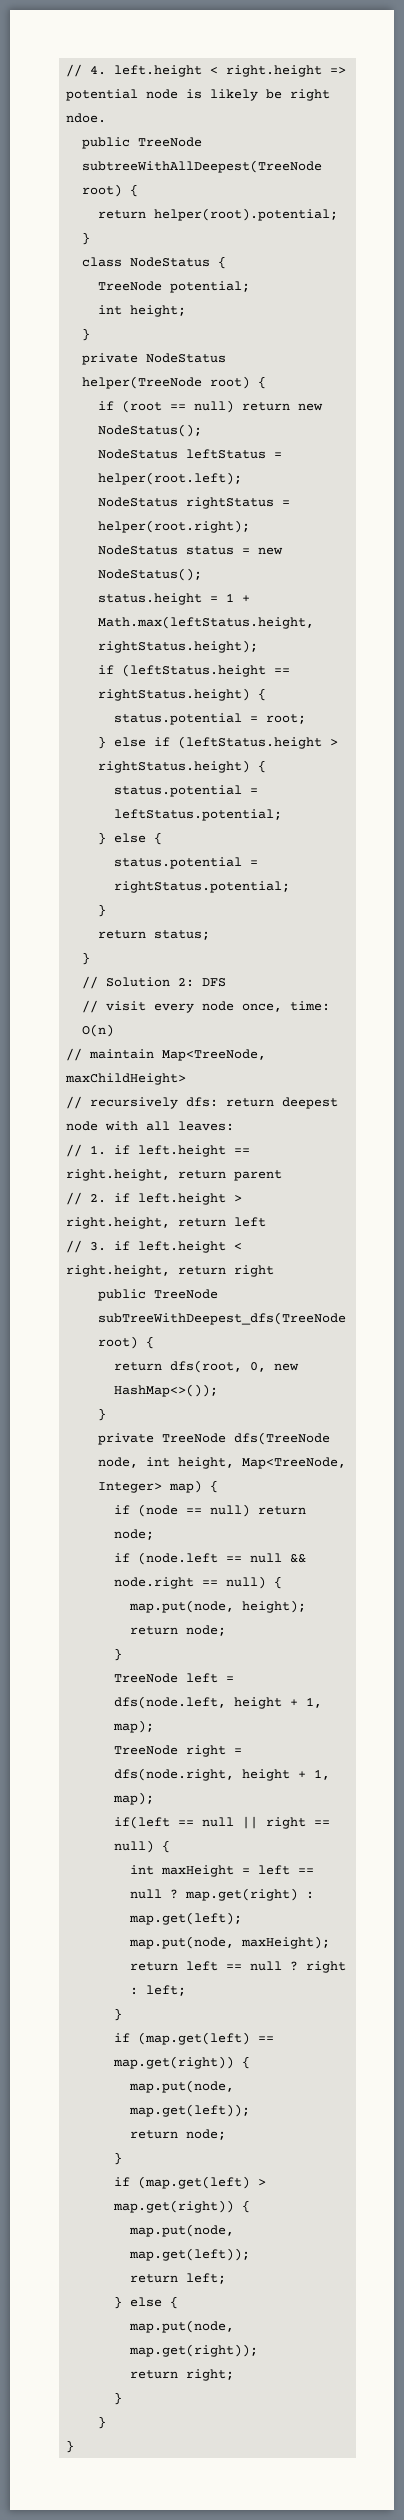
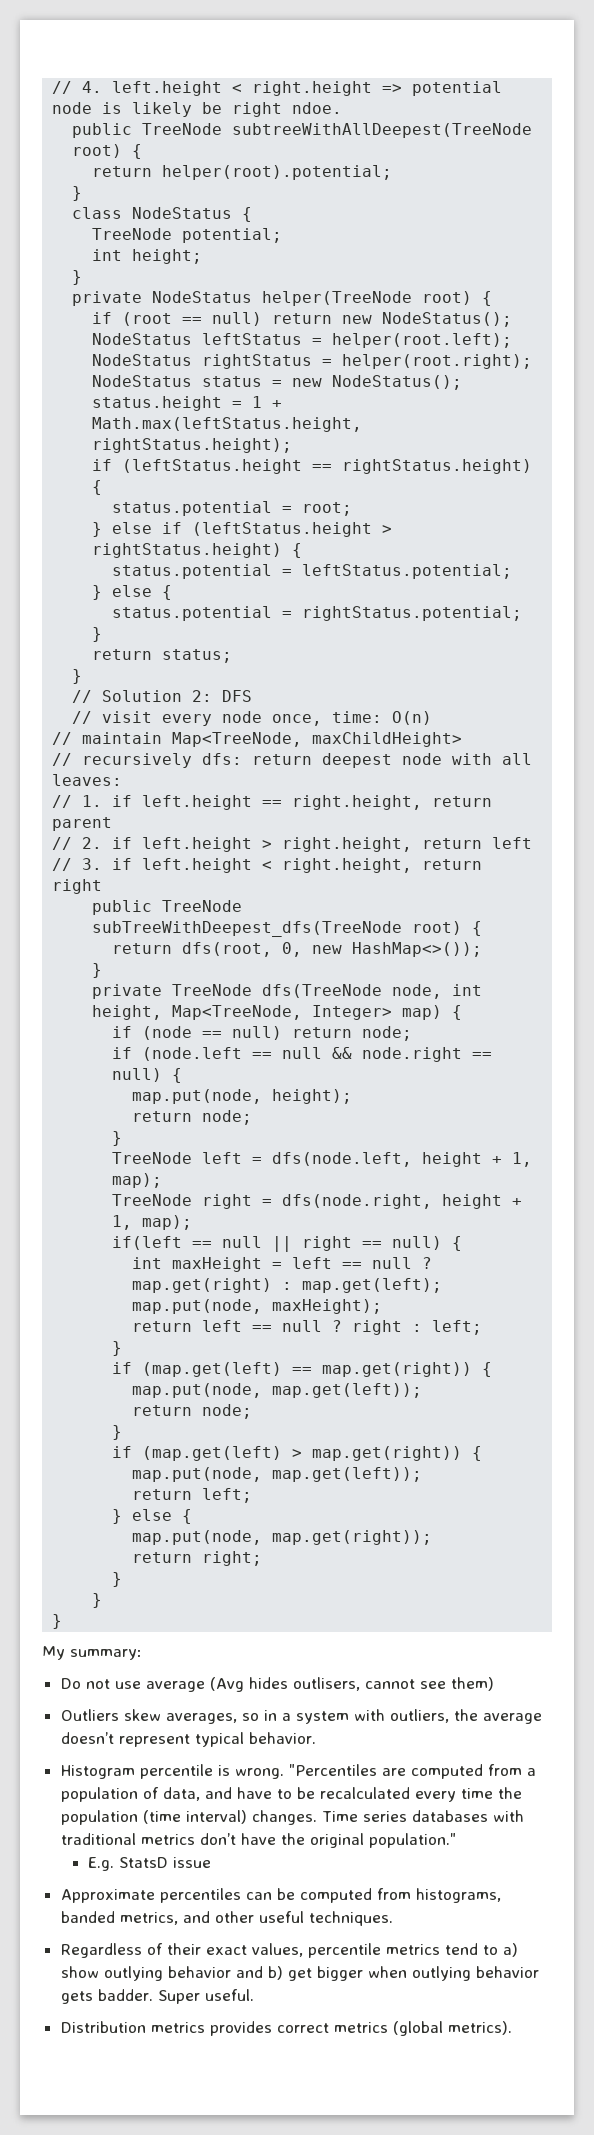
(74, 2446) none -> [42,1646,142,1660] [60,1677,494,1692] [60,1709,542,1724] [60,1732,316,1747] [60,1764,536,1779] [60,1787,522,1802] [60,1810,524,1825] [60,1833,456,1848] [87,1857,211,1871] [60,1888,501,1903] [60,1911,393,1926] [60,1943,518,1958] [60,1966,539,1981] [60,1989,254,2004] [60,2021,512,2036] // My summary: // Do not use average (Avg hides outlisers, cannot see them) // Outliers skew averages, so in a system with outliers, the average doesn’t represent typical behavior. // Histogram percentile is wrong. "Percentiles are computed from a population of data, and have to be recalculated every time the population (time interval) changes. Time series databases with traditional metrics don’t have the original population." // E.g. StatsD issue // Approximate percentiles can be computed from histograms, banded metrics, and other useful techniques. // Regardless of their exact values, percentile metrics tend to a) show outlying behavior and b) get bigger when outlying behavior gets badder. Super useful. // Distribution metrics provides correct metrics (global metrics).

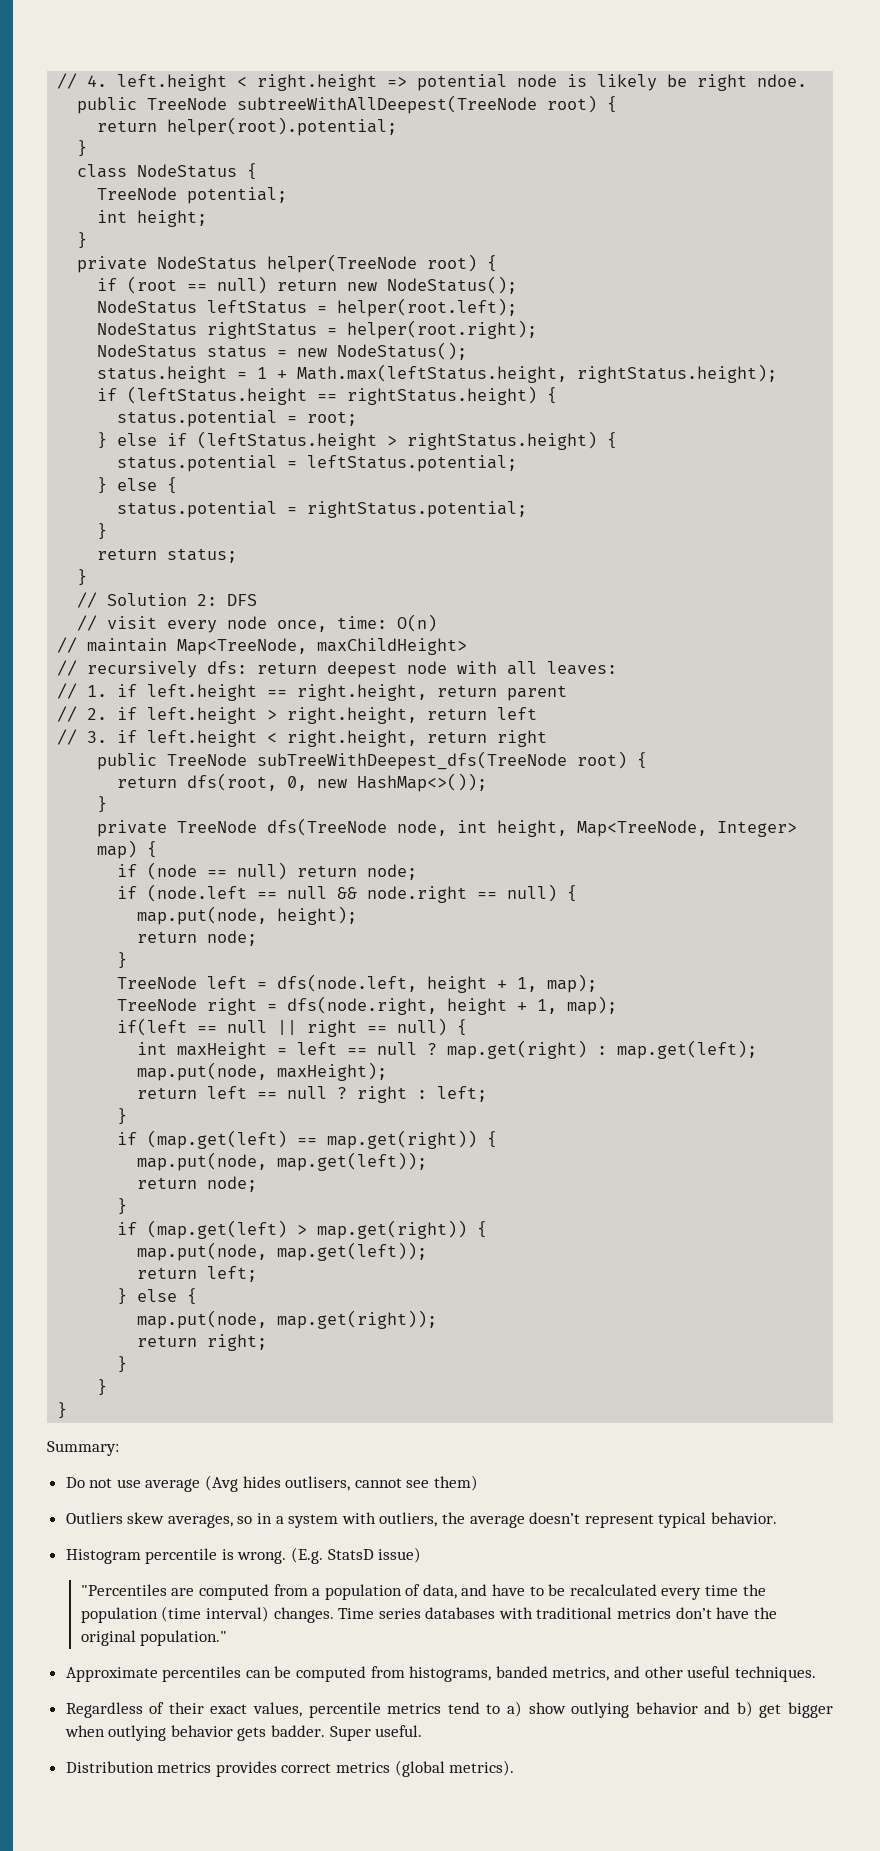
[42,1646,142,1660] My summary: -> [47,1441,119,1456] Summary:
(284, 1773) none -> [291,1547,422,1564] (E.g. StatsD issue) //
[87,1857,211,1871] // E.g. StatsD issue -> (228, 1638) none

